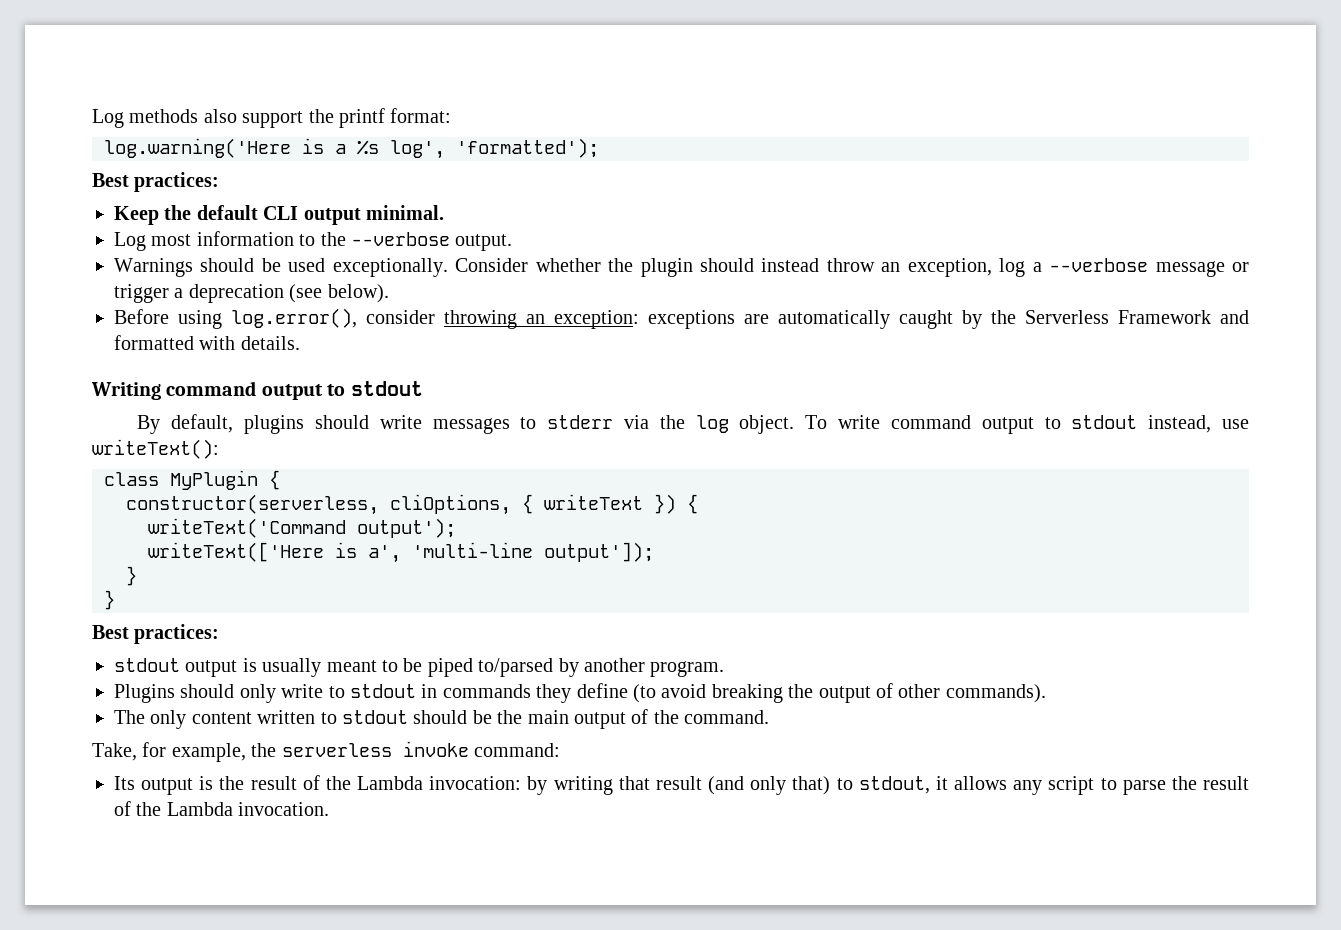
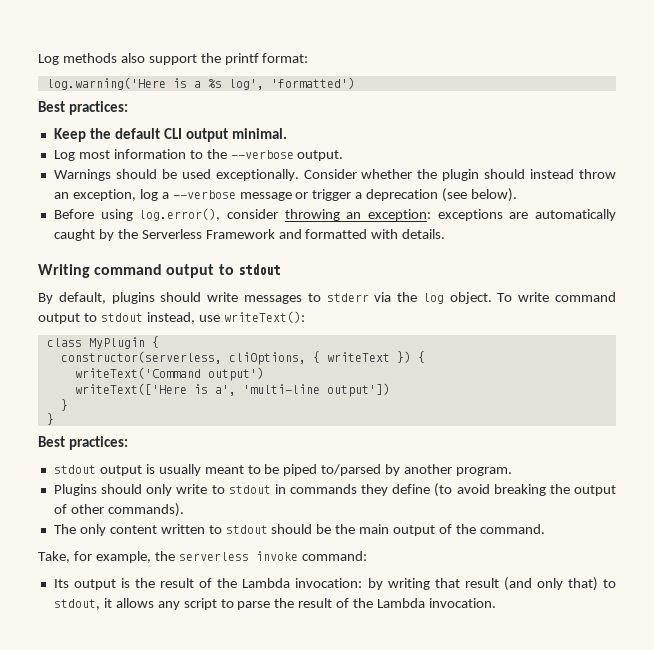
[456,138,599,158] 'formatted'); -> [270,77,355,89] 'formatted')
[357,518,456,538] output'); -> [207,367,264,381] output')
[544,542,654,562] output']); -> [326,383,390,397] output'])

